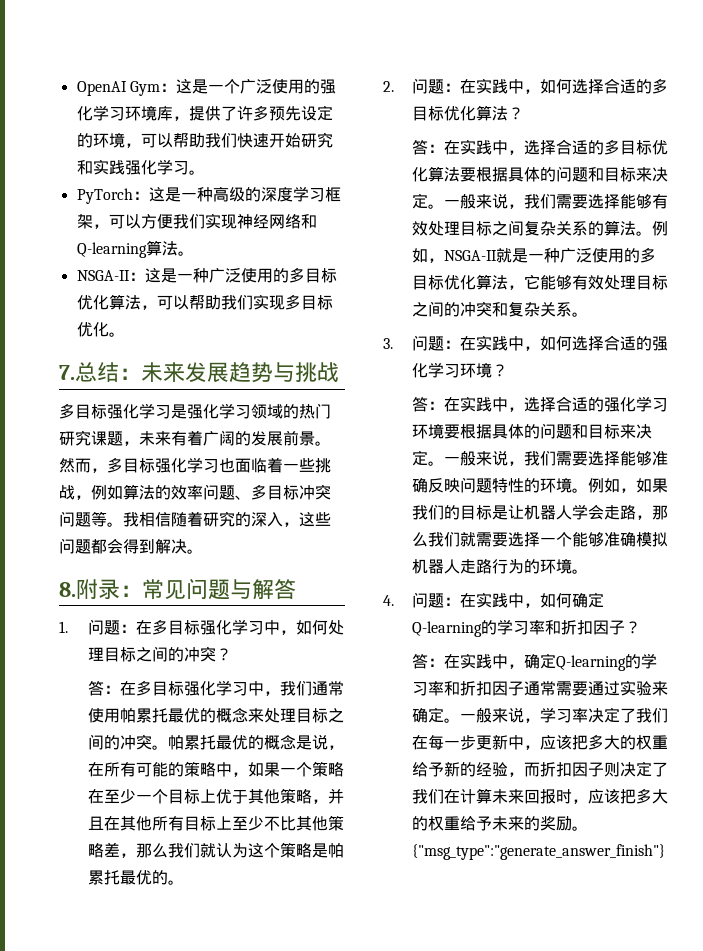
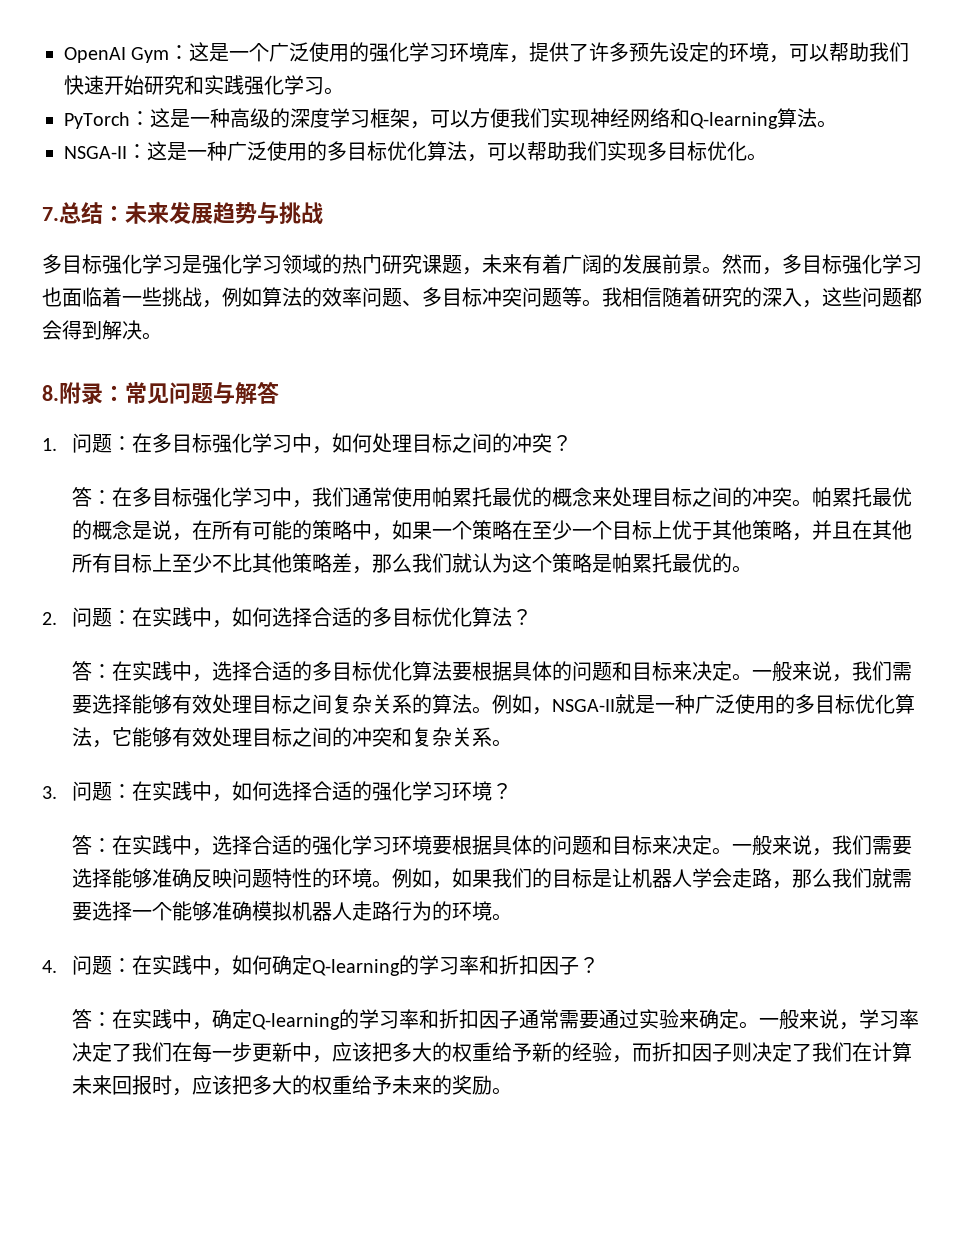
[412,844,666,860] {"msg_type":"generate_answer_finish"} -> (513, 1091) none

